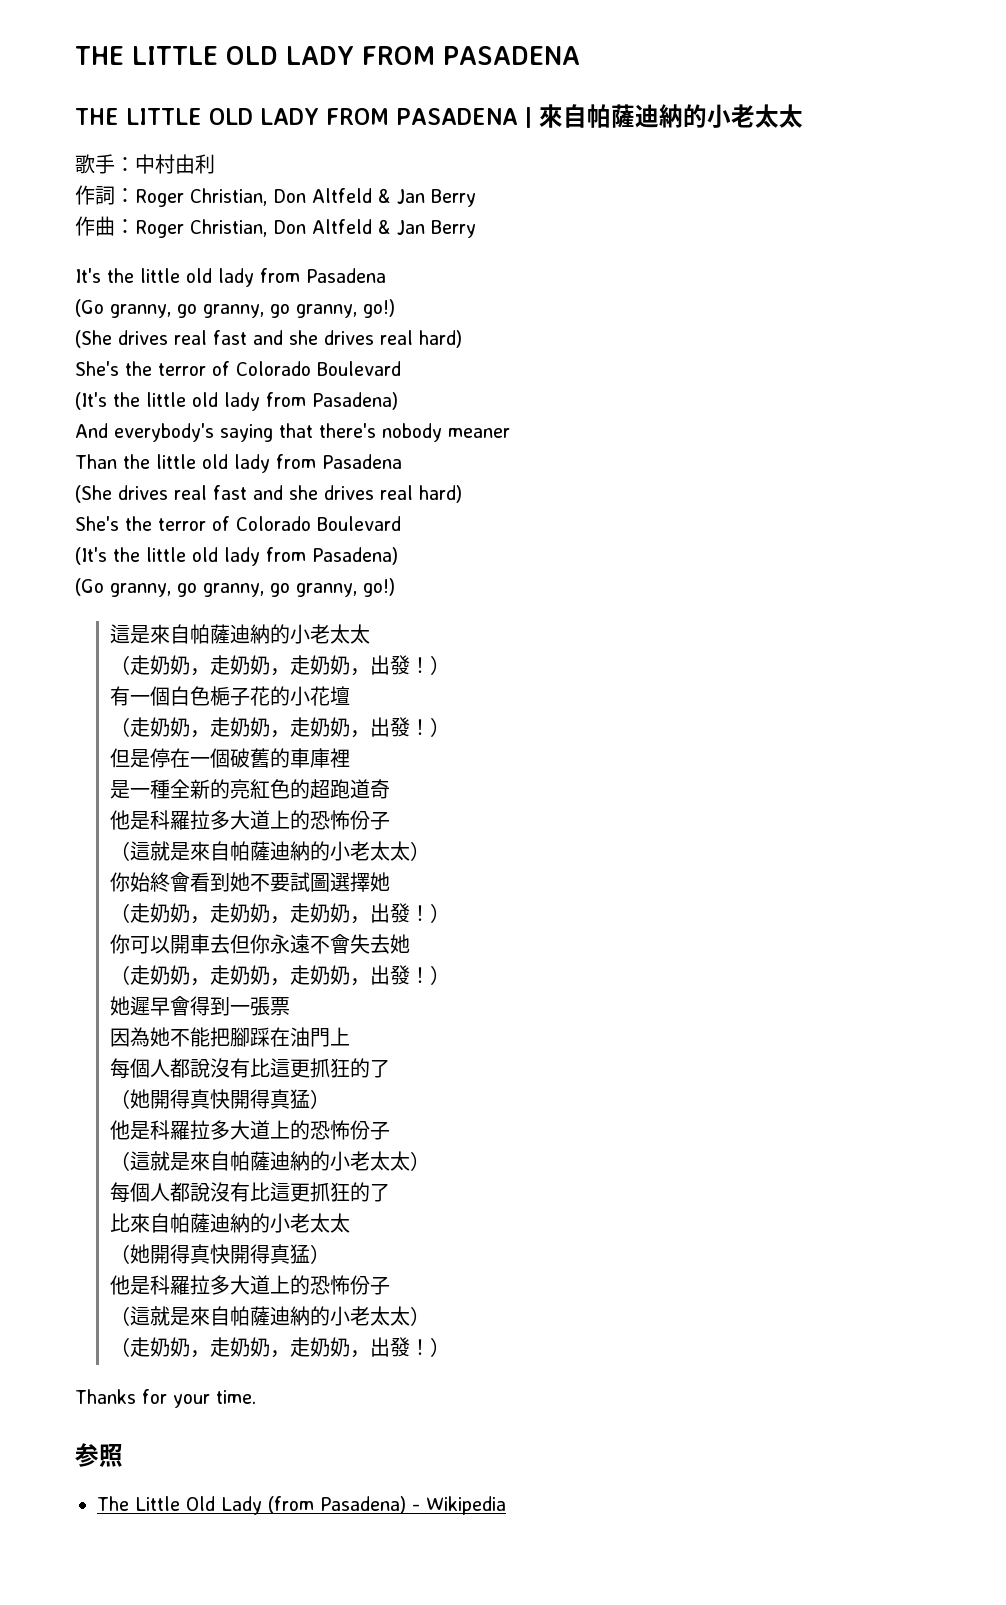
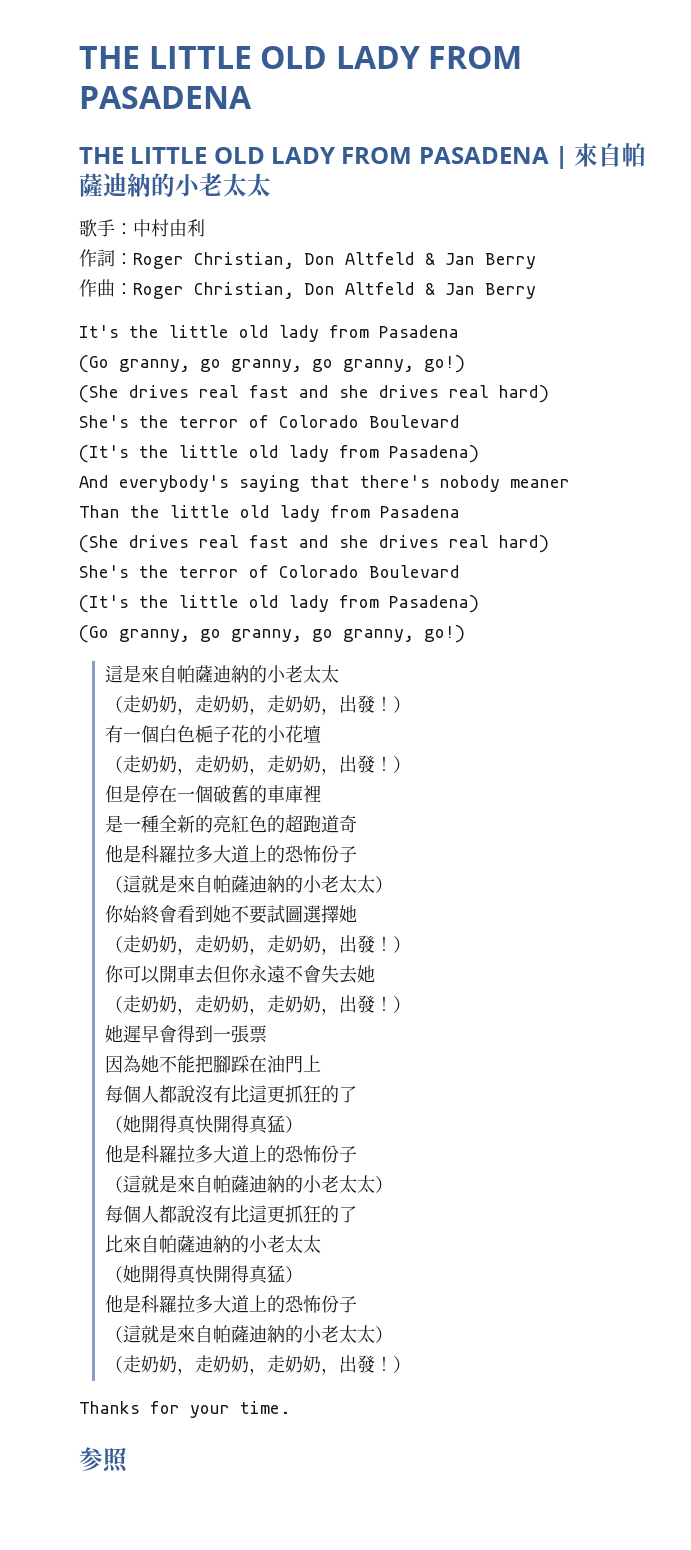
[97,1496,506,1515] // The Little Old Lady (from Pasadena) - Wikipedia -> (128, 1460) none

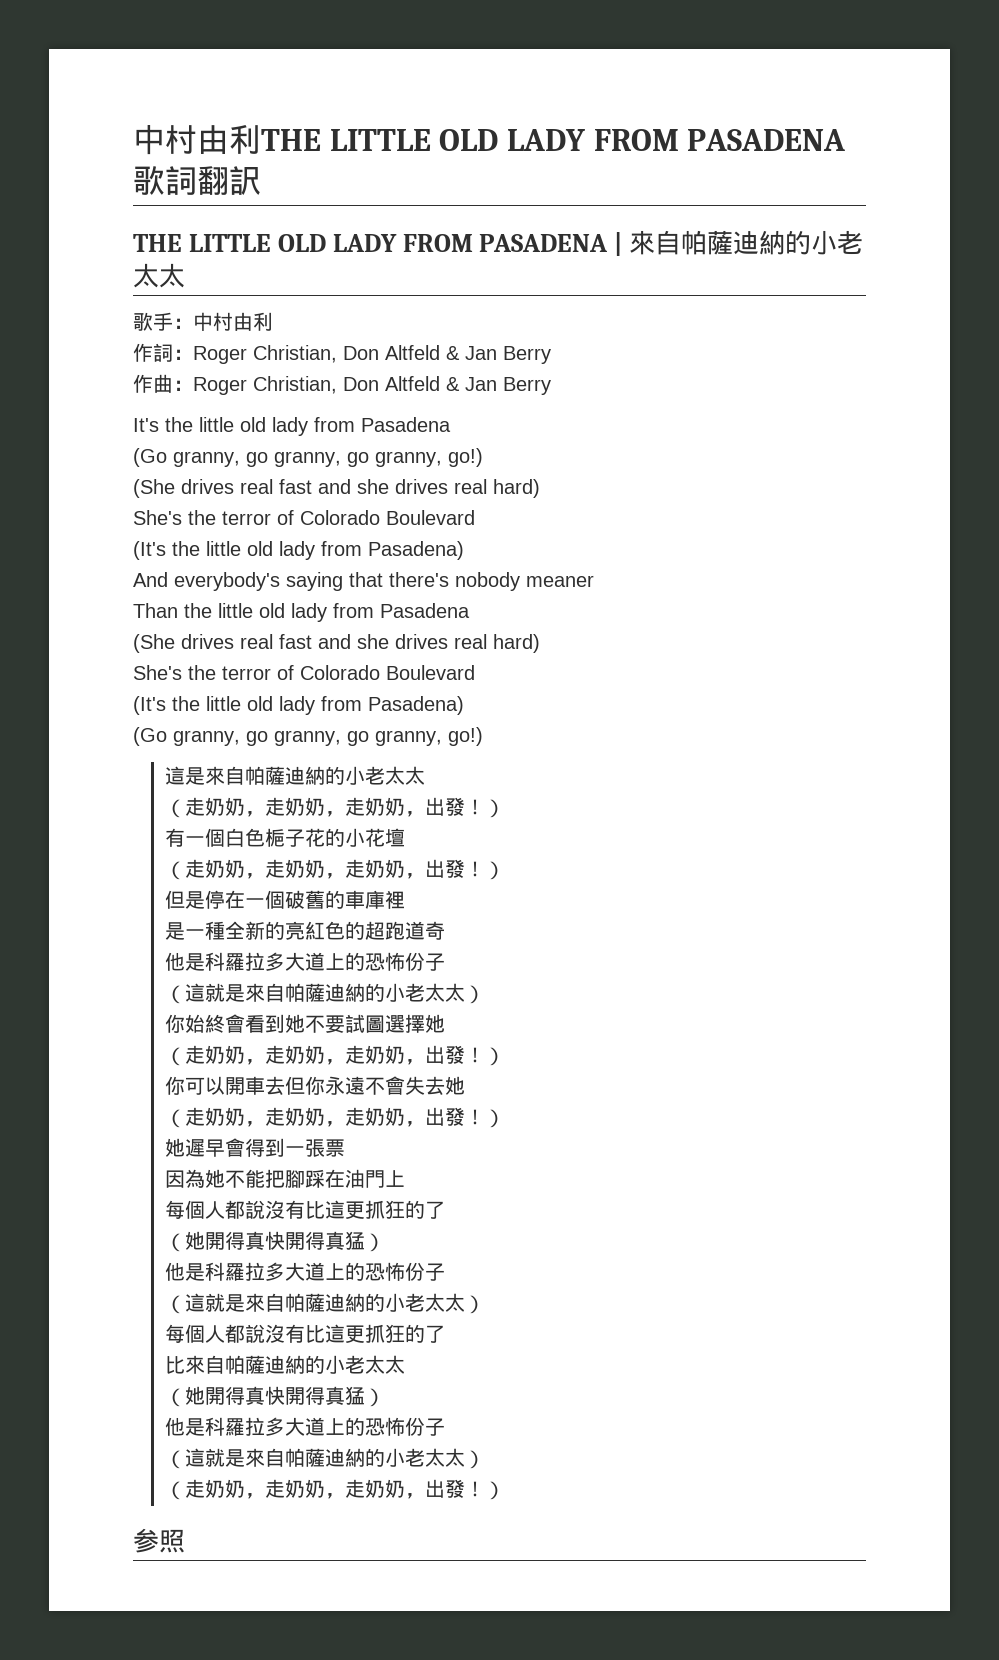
[79,46,523,69] [79,86,252,109] THE LITTLE OLD LADY FROM PASADENA -> [133,125,846,155] [133,166,261,195] 中村由利THE LITTLE OLD LADY FROM PASADENA歌詞翻訳
[79,1401,291,1418] // Thanks for your time. -> (506, 1490) none

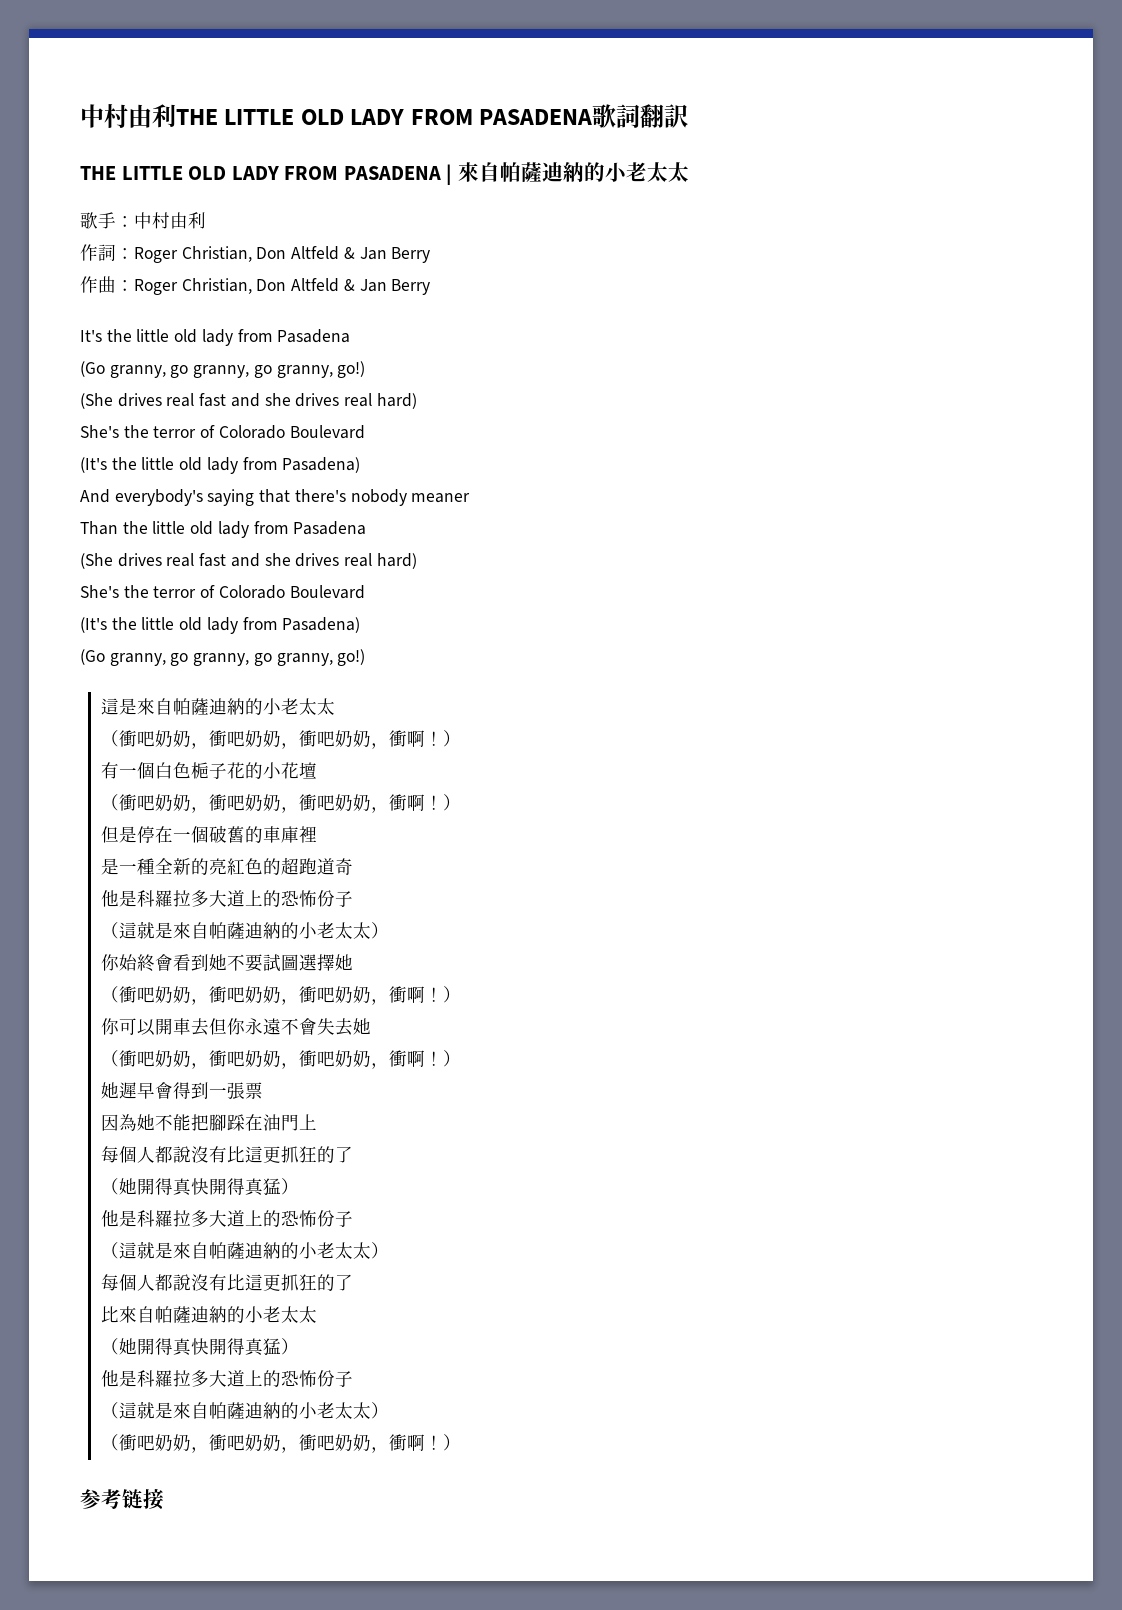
[185,797,466,817] 走奶奶，走奶奶，走奶奶，出發 -> [118,730,425,749] 衝吧奶奶，衝吧奶奶，衝吧奶奶，衝啊
[185,859,466,879] 走奶奶，走奶奶，走奶奶，出發 -> [118,794,425,813] 衝吧奶奶，衝吧奶奶，衝吧奶奶，衝啊
[185,1045,466,1065] 走奶奶，走奶奶，走奶奶，出發 -> [118,986,425,1005] 衝吧奶奶，衝吧奶奶，衝吧奶奶，衝啊
[185,1107,466,1127] 走奶奶，走奶奶，走奶奶，出發 -> [118,1050,425,1069] 衝吧奶奶，衝吧奶奶，衝吧奶奶，衝啊
[185,1479,466,1499] 走奶奶，走奶奶，走奶奶，出發 -> [118,1434,425,1453] 衝吧奶奶，衝吧奶奶，衝吧奶奶，衝啊
[159,1529,185,1553] 照 -> [101,1489,164,1510] 考链接

